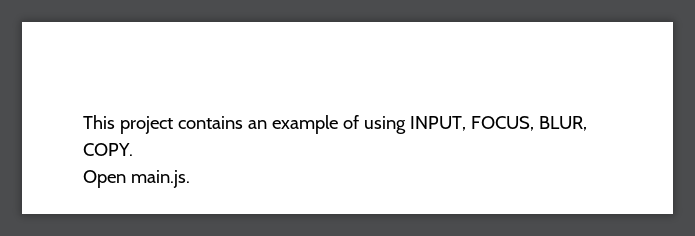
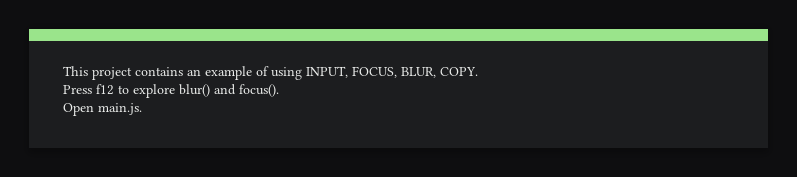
(133, 149) none -> [63,84,279,98] // Press f12 to explore blur() and focus().

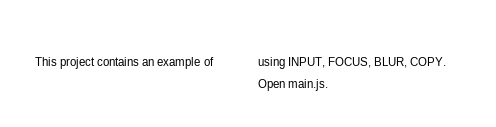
[63,84,279,98] // Press f12 to explore blur() and focus(). -> (447, 61) none

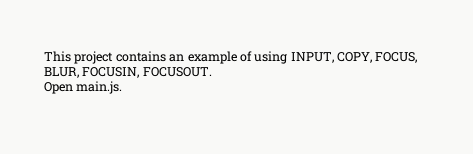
(326, 62) none -> [337,52,372,63] COPY,
[410,57,447,66] COPY. -> [82,67,212,78] FOCUSIN, FOCUSOUT.

